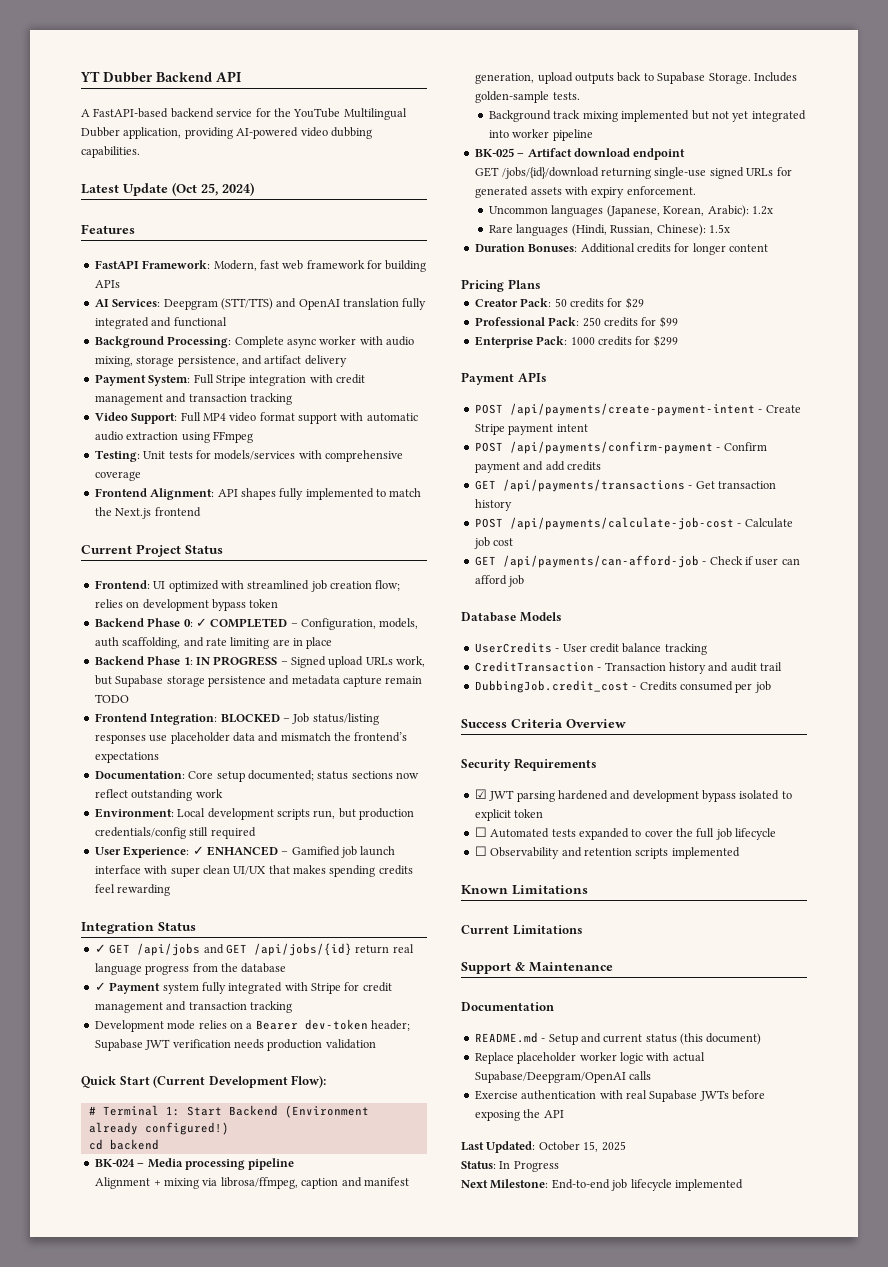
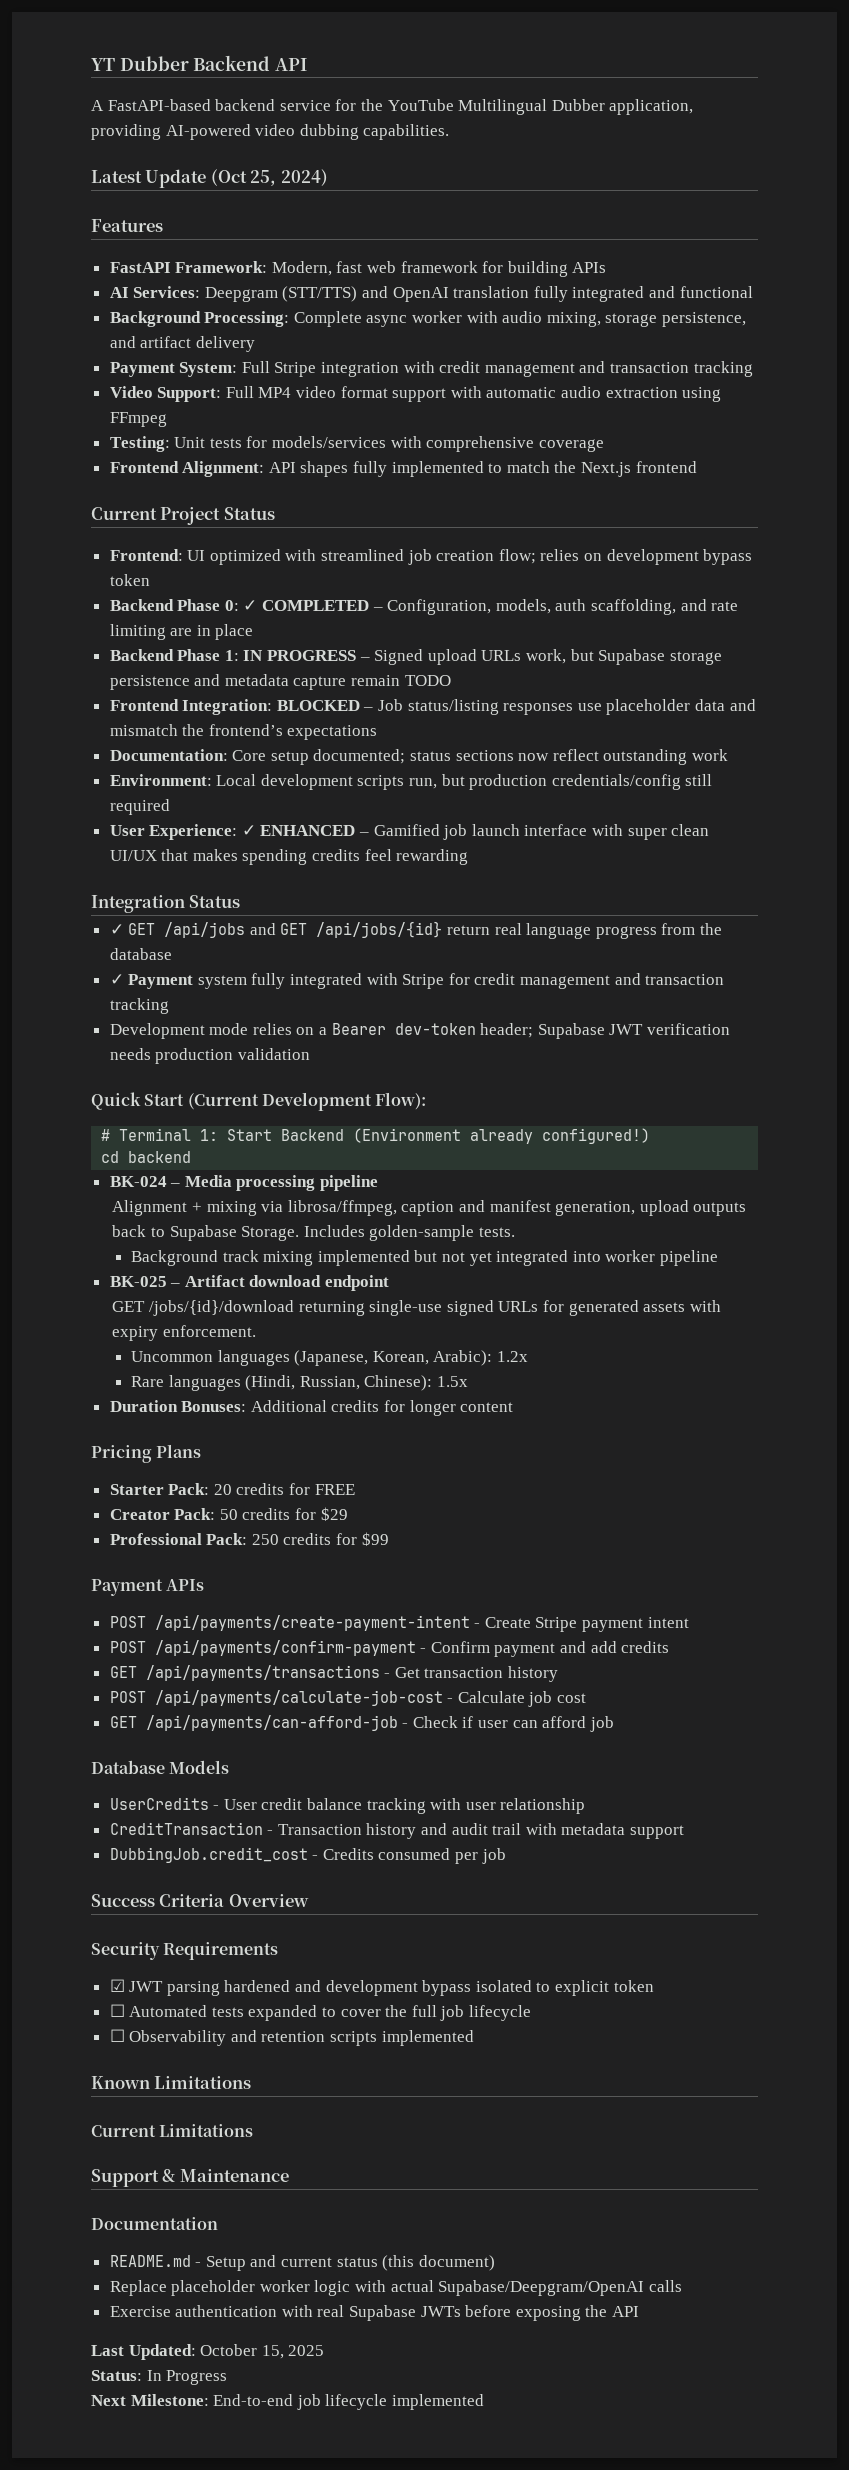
(541, 284) none -> [109,1483,355,1495] // Starter Pack: 20 credits for FREE
[474,335,678,348] // Enterprise Pack: 1000 credits for $299 -> (389, 1539) none
(707, 649) none -> [430,1798,586,1814] with user relationship
(782, 666) none -> [525,1823,685,1839] with metadata support

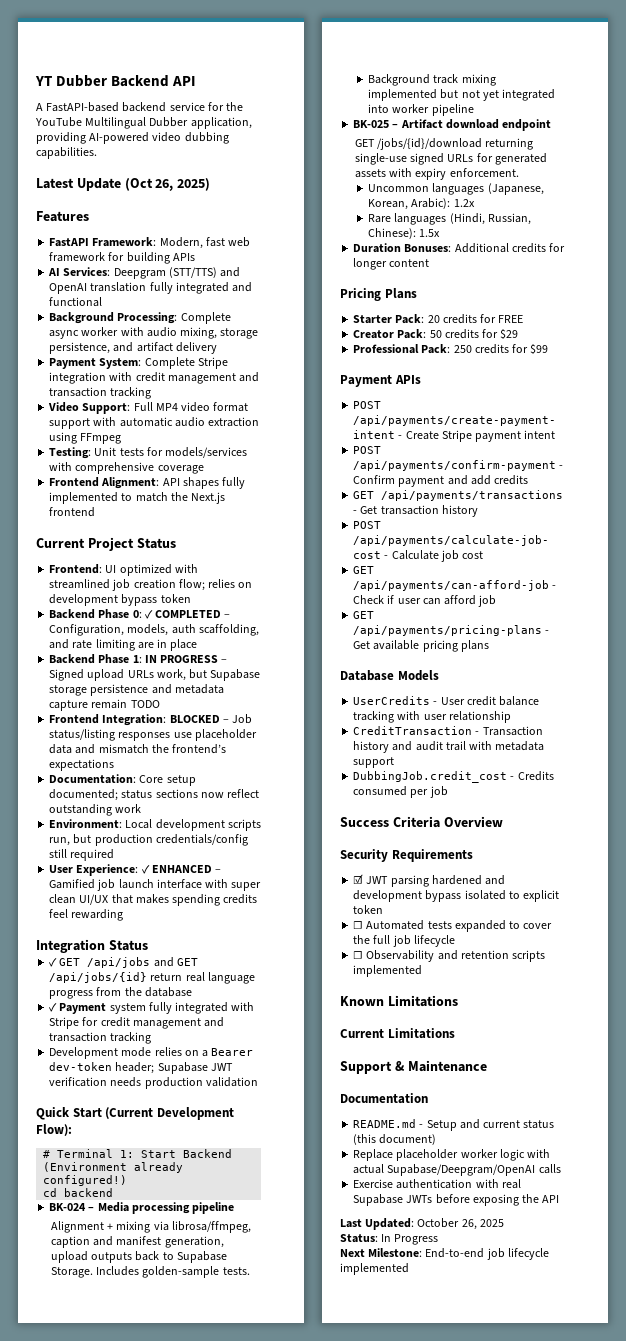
[250,169,328,186] 25, 2024) -> [155,178,211,191] 26, 2025)
[241,361,270,373] Full -> [144,357,195,369] Complete
(614, 1724) none -> [353,611,375,619] [353,625,550,636] [353,640,489,652] // GET /api/payments/pricing-plans - Get available pricing plans
[261,2345,284,2359] 15, -> [461,1219,477,1230] 26,

